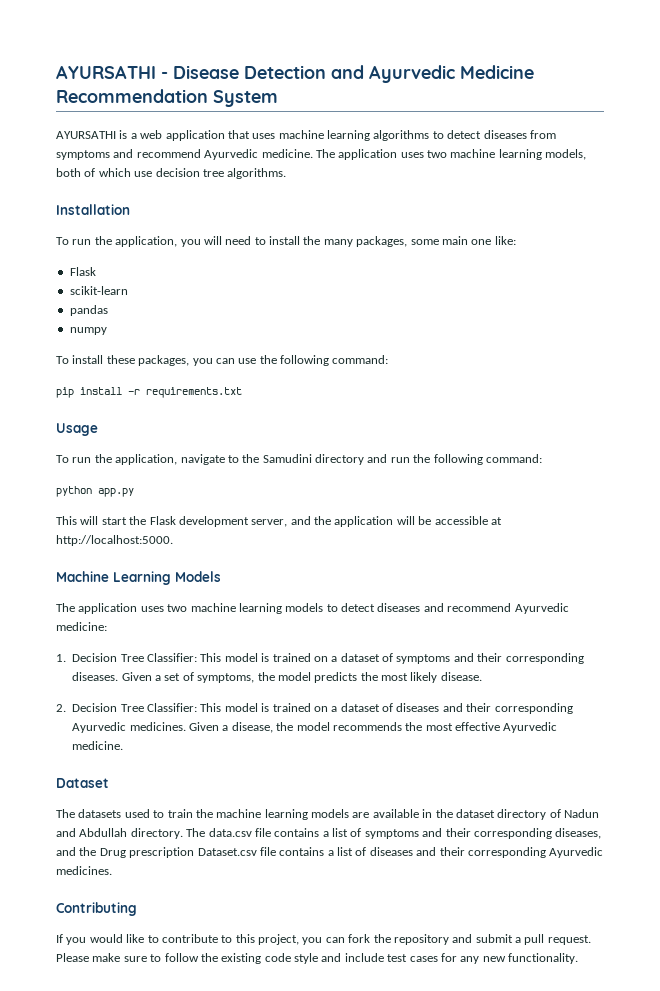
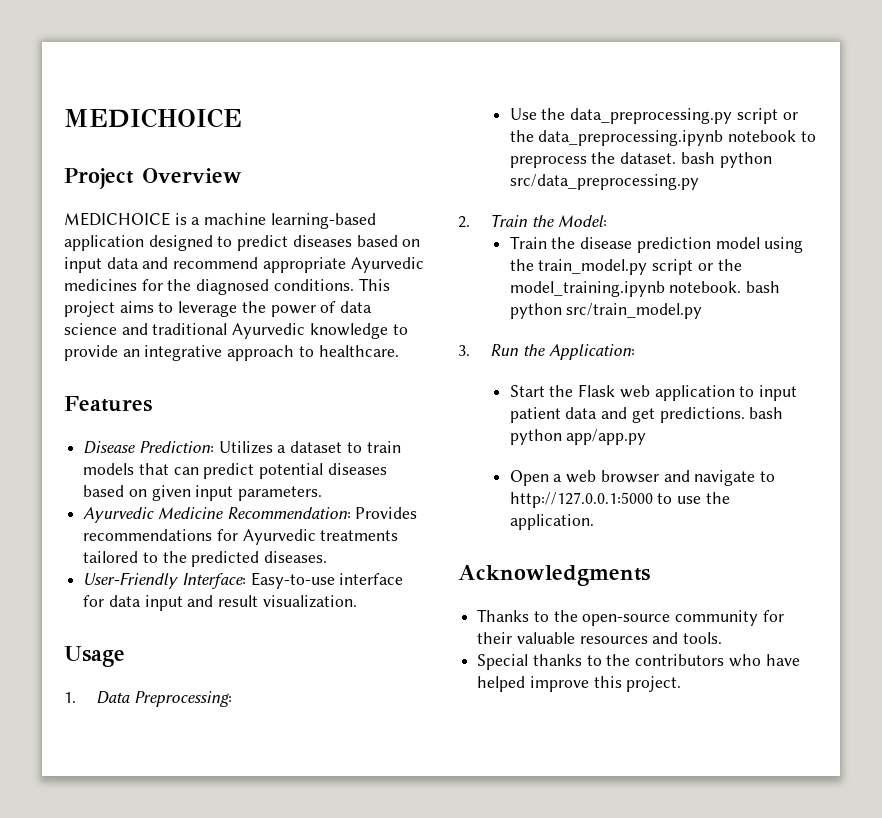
[56,65,534,83] [56,89,278,107] [56,130,556,141] [56,149,587,160] [56,168,287,179] [56,204,130,215] [56,236,516,247] [69,267,96,276] [69,286,128,295] [69,305,108,316] [69,327,107,335] [56,355,389,366] [56,387,242,398] [56,423,98,436] [56,454,542,465] [56,486,134,497] [56,516,502,527] [56,535,173,546] [56,571,221,585] [56,603,569,614] [56,622,107,631] [56,653,584,664] [72,672,482,683] [56,703,573,714] [72,722,558,733] [72,741,124,750] [56,778,109,788] [56,809,599,820] [56,828,602,839] [56,847,604,858] [56,866,112,875] [56,902,137,916] [56,934,591,945] [56,953,578,964] AYURSATHI - Disease Detection and Ayurvedic Medicine Recommendation System // AYURSATHI is a web application that uses machine learning algorithms to detect diseases from symptoms and recommend Ayurvedic medicine. The application uses two machine learning models, both of which use decision tree algorithms. // Installation // To run the application, you will need to install the many packages, some main one like: // Flask // scikit-learn // pandas // numpy // To install these packages, you can use the following command: // pip install -r requirements.txt // Usage // To run the application, navigate to the Samudini directory and run the following command: // python app.py // This will start the Flask development server, and the application will be accessible at http://localhost:5000. // Machine Learning Models // The application uses two machine learning models to detect diseases and recommend Ayurvedic medicine: // 1. Decision Tree Classifier: This model is trained on a dataset of symptoms and their corresponding diseases. Given a set of symptoms, the model predicts the most likely disease. // 2. Decision Tree Classifier: This model is trained on a dataset of diseases and their corresponding Ayurvedic medicines. Given a disease, the model recommends the most effective Ayurvedic medicine. // Dataset // The datasets used to train the machine learning models are available in the dataset directory of Nadun and Abdullah directory. The data.csv file contains a list of symptoms and their corresponding diseases, and the Drug prescription Dataset.csv file contains a list of diseases and their corresponding Ayurvedic medicines. // Contributing // If you would like to contribute to this project, you can fork the repository and submit a pull request. Please make sure to follow the existing code style and include test cases for any new functionality. -> [64,108,242,128] [64,168,242,189] [64,212,376,229] [64,235,421,251] [64,257,424,273] [64,278,390,295] [64,301,373,317] [64,323,408,339] [64,345,399,361] [64,396,152,412] [83,441,401,454] [83,463,387,479] [83,485,323,501] [83,507,418,523] [83,529,399,545] [83,551,328,567] [83,572,404,589] [83,595,357,611] [64,646,125,667] [64,691,233,707] [509,108,798,124] [509,130,816,146] [509,152,772,168] [509,174,699,190] [458,214,607,228] [509,236,804,253] [509,259,742,275] [509,281,781,297] [509,303,703,319] [458,344,635,360] [509,384,797,401] [509,407,784,423] [509,429,647,445] [509,470,775,486] [509,492,730,508] [509,514,594,530] [458,565,650,586] [477,609,784,626] [477,632,723,644] [477,654,800,670] [477,676,682,692] MEDICHOICE // Project Overview // MEDICHOICE is a machine learning-based application designed to predict diseases based on input data and recommend appropriate Ayurvedic medicines for the diagnosed conditions. This project aims to leverage the power of data science and traditional Ayurvedic knowledge to provide an integrative approach to healthcare. // Features // Disease Prediction: Utilizes a dataset to train models that can predict potential diseases based on given input parameters. // Ayurvedic Medicine Recommendation: Provides recommendations for Ayurvedic treatments tailored to the predicted diseases. // User-Friendly Interface: Easy-to-use interface for data input and result visualization. // Usage // 1. Data Preprocessing: // Use the data_preprocessing.py script or the data_preprocessing.ipynb notebook to preprocess the dataset. bash python src/data_preprocessing.py // 2. Train the Model: // Train the disease prediction model using the train_model.py script or the model_training.ipynb notebook. bash python src/train_model.py // 3. Run the Application: // Start the Flask web application to input patient data and get predictions. bash python app/app.py // Open a web browser and navigate to http://127.0.0.1:5000 to use the application. // Acknowledgments // Thanks to the open-source community for their valuable resources and tools. // Special thanks to the contributors who have helped improve this project.

